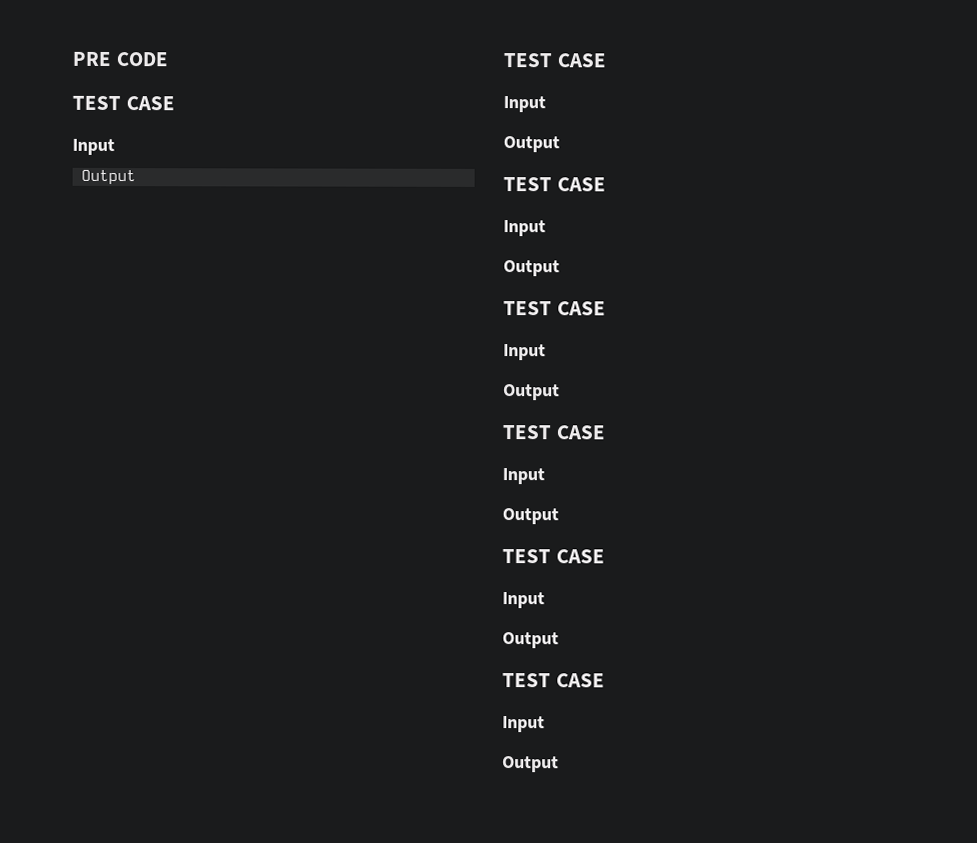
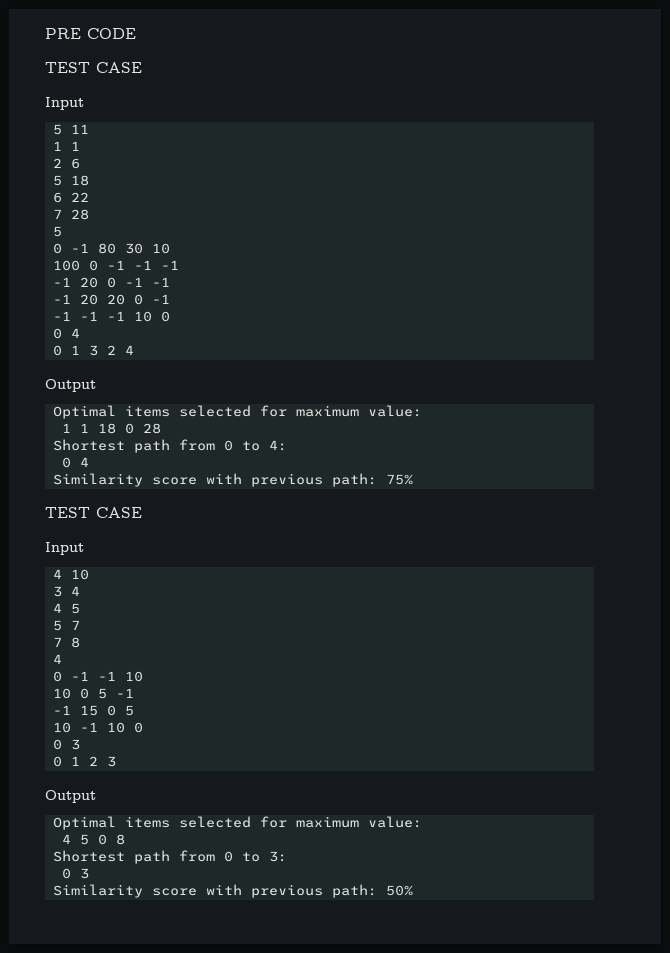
[81,169,136,185] [503,53,606,68] [503,96,546,113] [503,136,560,153] [503,177,606,192] [503,220,546,237] [503,260,560,277] [503,301,606,316] [503,344,546,361] [503,384,560,401] [502,425,605,440] [502,468,545,485] [502,508,559,525] [502,549,605,564] [502,592,545,609] [502,632,559,649] [502,673,605,688] [502,716,545,733] [502,756,559,773] Output // TEST CASE // Input // Output // TEST CASE // Input // Output // TEST CASE // Input // Output // TEST CASE // Input // Output // TEST CASE // Input // Output // TEST CASE // Input // Output -> [52,124,89,135] [52,141,80,151] [52,158,80,169] [52,175,89,186] [52,192,89,203] [52,209,89,220] [52,226,62,237] [52,243,170,254] [52,260,179,271] [52,277,170,288] [52,294,170,305] [52,311,170,322] [52,328,80,339] [52,345,134,356] [45,379,96,392] [52,405,422,419] [61,423,161,434] [52,439,287,453] [61,457,89,468] [52,473,413,487] [45,507,142,518] [45,542,84,555] [52,569,89,580] [52,586,80,597] [52,603,80,614] [52,620,80,631] [52,637,80,648] [52,654,62,664] [52,671,143,682] [52,688,134,699] [52,705,134,716] [52,722,143,733] [52,739,80,750] [52,756,116,767] [45,790,96,803] [52,816,422,830] [61,834,125,845] [52,850,287,864] [61,868,89,879] [52,884,413,898] 5 11 // 1 1 // 2 6 // 5 18 // 6 22 // 7 28 // 5 // 0 -1 80 30 10 // 100 0 -1 -1 -1 // -1 20 0 -1 -1 // -1 20 20 0 -1 // -1 -1 -1 10 0 // 0 4 // 0 1 3 2 4 // Output // Optimal items selected for maximum value: // 1 1 18 0 28 // Shortest path from 0 to 4: // 0 4 // Similarity score with previous path: 75% // TEST CASE // Input // 4 10 // 3 4 // 4 5 // 5 7 // 7 8 // 4 // 0 -1 -1 10 // 10 0 5 -1 // -1 15 0 5 // 10 -1 10 0 // 0 3 // 0 1 2 3 // Output // Optimal items selected for maximum value: // 4 5 0 8 // Shortest path from 0 to 3: // 0 3 // Similarity score with previous path: 50%

